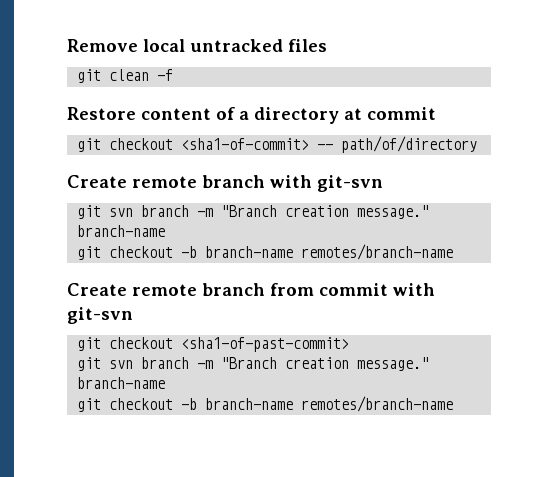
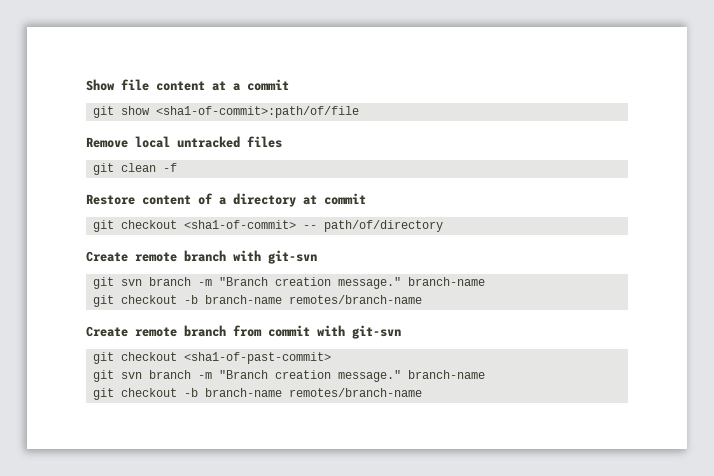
(67, 45) none -> [86,79,289,91] [92,106,359,118] Show file content at a commit // git show <sha1-of-commit>:path/of/file //

